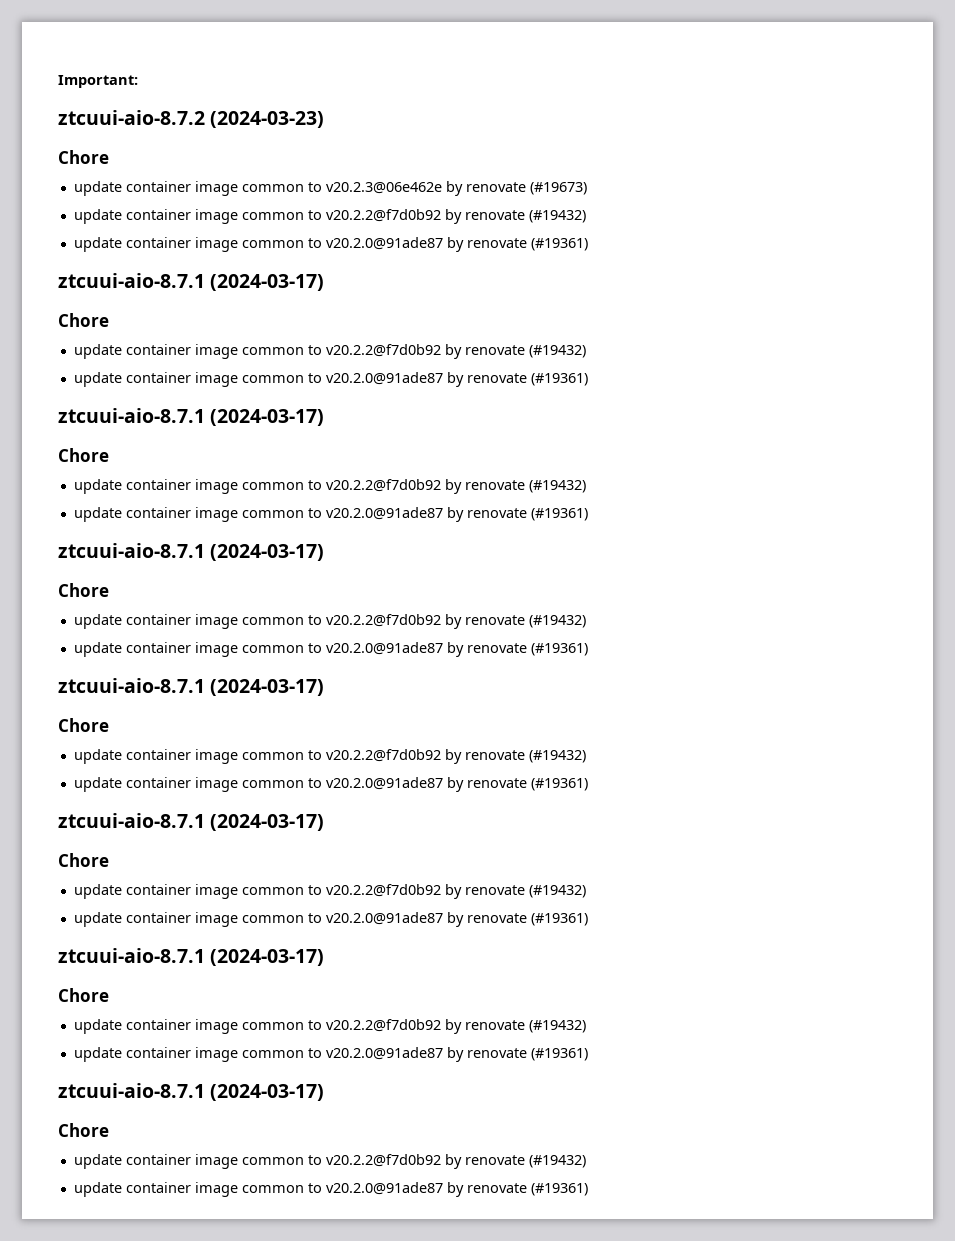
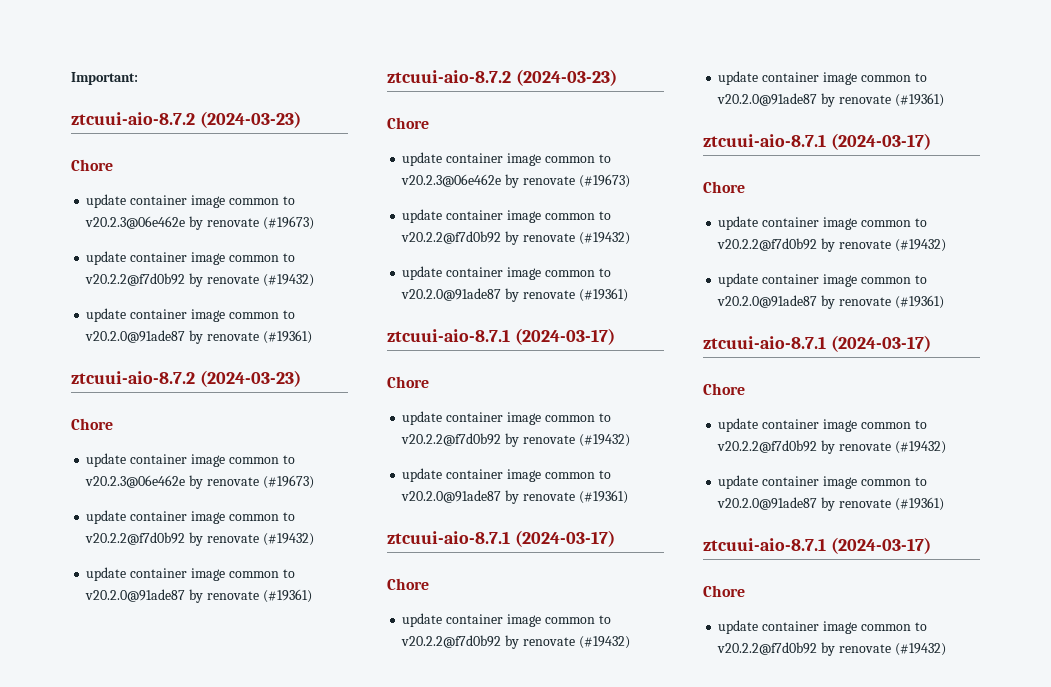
(588, 244) none -> [71,370,301,387] [71,418,113,430] [86,453,295,467] [85,475,314,489] [86,510,295,524] [85,532,314,546] [86,567,295,581] [85,589,312,603] [387,69,617,86] [387,117,429,129] [402,152,611,166] [401,174,630,188] [402,209,611,223] [401,231,630,245] [402,266,611,280] [401,288,628,302] // ztcuui-aio-8.7.2 (2024-03-23) // Chore // update container image common to v20.2.3@06e462e by renovate (#19673) // update container image common to v20.2.2@f7d0b92 by renovate (#19432) // update container image common to v20.2.0@91ade87 by renovate (#19361) // ztcuui-aio-8.7.2 (2024-03-23) // Chore // update container image common to v20.2.3@06e462e by renovate (#19673) // update container image common to v20.2.2@f7d0b92 by renovate (#19432) // update container image common to v20.2.0@91ade87 by renovate (#19361)
[73,912,588,927] [58,948,325,966] [58,988,109,1002] [73,1019,586,1034] [73,1047,588,1062] [58,1083,325,1101] [58,1123,109,1137] [73,1154,586,1169] [73,1182,588,1197] // update container image common to v20.2.0@91ade87 by renovate (#19361) // ztcuui-aio-8.7.1 (2024-03-17) // Chore // update container image common to v20.2.2@f7d0b92 by renovate (#19432) // update container image common to v20.2.0@91ade87 by renovate (#19361) // ztcuui-aio-8.7.1 (2024-03-17) // Chore // update container image common to v20.2.2@f7d0b92 by renovate (#19432) // update container image common to v20.2.0@91ade87 by renovate (#19361) -> (946, 649) none

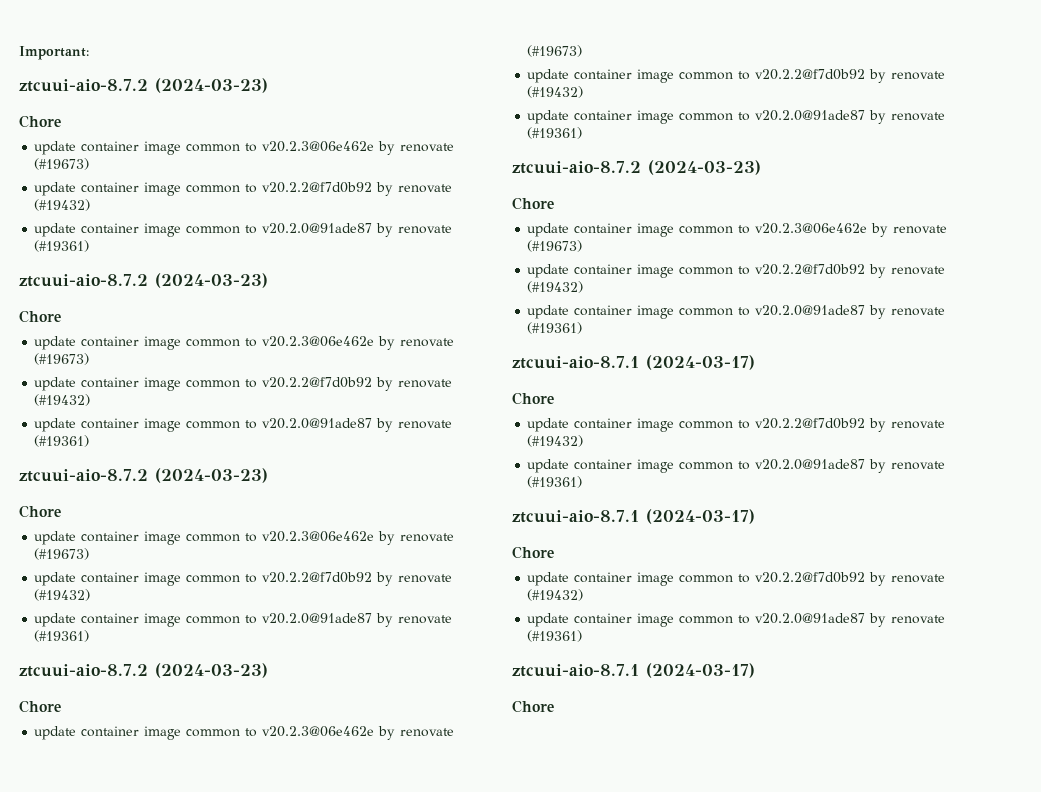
(628, 295) none -> [19,663,268,678] [19,700,61,713] [34,726,455,740] [527,45,583,57] [527,69,946,83] [527,86,584,98] [527,110,946,124] [527,127,583,139] [512,160,761,175] [512,197,554,210] [527,223,948,237] [527,240,583,252] [527,264,946,278] [527,281,584,293] [527,305,946,319] [527,322,583,334] // ztcuui-aio-8.7.2 (2024-03-23) // Chore // update container image common to v20.2.3@06e462e by renovate (#19673) // update container image common to v20.2.2@f7d0b92 by renovate (#19432) // update container image common to v20.2.0@91ade87 by renovate (#19361) // ztcuui-aio-8.7.2 (2024-03-23) // Chore // update container image common to v20.2.3@06e462e by renovate (#19673) // update container image common to v20.2.2@f7d0b92 by renovate (#19432) // update container image common to v20.2.0@91ade87 by renovate (#19361)
[718,216,927,230] [717,238,946,252] [718,273,927,287] [717,295,944,309] [703,335,931,352] [703,383,745,395] [718,418,927,432] [717,440,946,454] [718,475,927,489] [717,497,944,511] [703,537,931,554] [703,585,745,597] [718,620,927,634] [717,642,946,656] // update container image common to v20.2.2@f7d0b92 by renovate (#19432) // update container image common to v20.2.0@91ade87 by renovate (#19361) // ztcuui-aio-8.7.1 (2024-03-17) // Chore // update container image common to v20.2.2@f7d0b92 by renovate (#19432) // update container image common to v20.2.0@91ade87 by renovate (#19361) // ztcuui-aio-8.7.1 (2024-03-17) // Chore // update container image common to v20.2.2@f7d0b92 by renovate (#19432) -> (554, 706) none

